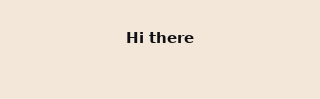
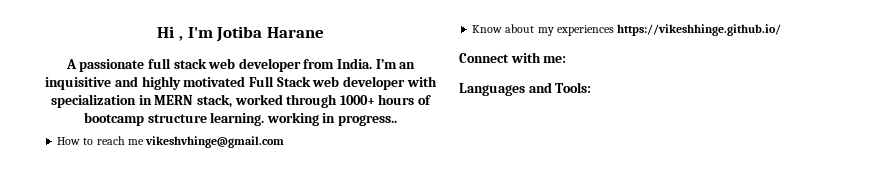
[149,32,194,43] there -> [178,26,324,42] [65,58,416,72] [45,76,437,90] [50,94,432,108] [83,112,398,126] [57,136,285,148] [472,24,782,36] [459,52,567,63] [459,82,592,96] , I'm Jotiba Harane // A passionate full stack web developer from India. I’m an inquisitive and highly motivated Full Stack web developer with specialization in MERN stack, worked through 1000+ hours of bootcamp structure learning. working in progress.. // How to reach me vikeshvhinge@gmail.com // Know about my experiences https://vikeshhinge.github.io/ // Connect with me: // Languages and Tools:

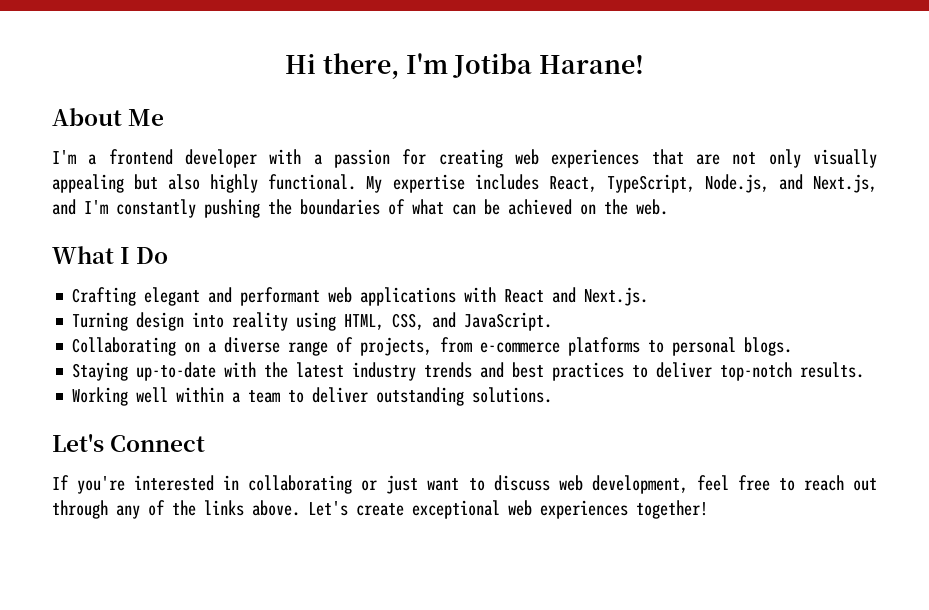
[178,36,183,41] , -> [322,53,399,79] there,
[266,27,324,38] [65,58,416,72] [45,76,437,90] [50,94,432,108] [83,112,398,126] [57,136,285,148] [472,24,782,36] [459,52,567,63] [459,82,592,96] Harane // A passionate full stack web developer from India. I’m an inquisitive and highly motivated Full Stack web developer with specialization in MERN stack, worked through 1000+ hours of bootcamp structure learning. working in progress.. // How to reach me vikeshvhinge@gmail.com // Know about my experiences https://vikeshhinge.github.io/ // Connect with me: // Languages and Tools: -> [539,55,644,74] [52,108,165,126] [52,149,878,168] [52,174,878,193] [52,199,668,218] [52,246,169,264] [72,287,649,306] [72,312,553,331] [72,337,793,356] [72,362,865,381] [72,387,553,406] [52,434,206,452] [52,475,877,494] [52,500,708,519] Harane! // About Me // I'm a frontend developer with a passion for creating web experiences that are not only visually appealing but also highly functional. My expertise includes React, TypeScript, Node.js, and Next.js, and I'm constantly pushing the boundaries of what can be achieved on the web. // What I Do // Crafting elegant and performant web applications with React and Next.js. // Turning design into reality using HTML, CSS, and JavaScript. // Collaborating on a diverse range of projects, from e-commerce platforms to personal blogs. // Staying up-to-date with the latest industry trends and best practices to deliver top-notch results. // Working well within a team to deliver outstanding solutions. // Let's Connect // If you're interested in collaborating or just want to discuss web development, feel free to reach out through any of the links above. Let's create exceptional web experiences together!

